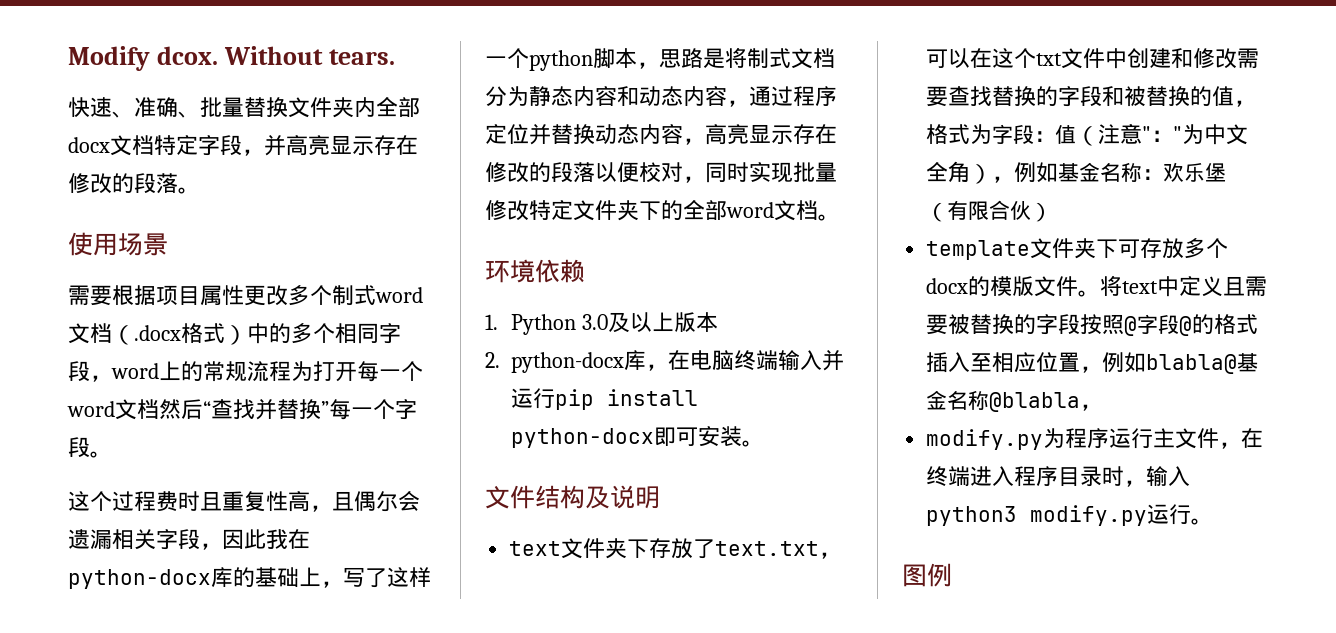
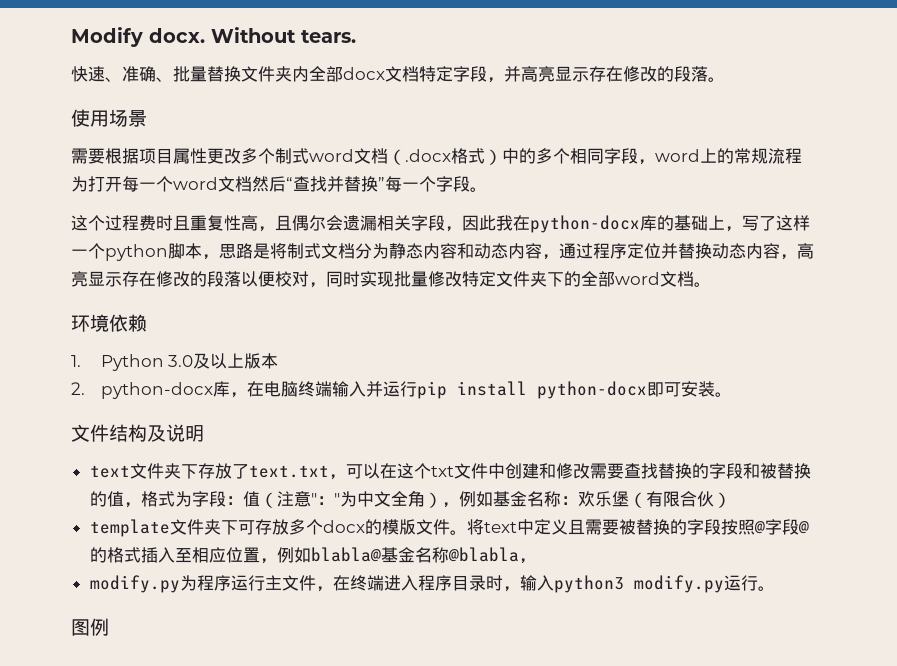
[156,46,218,65] dcox. -> [149,28,205,43] docx.

